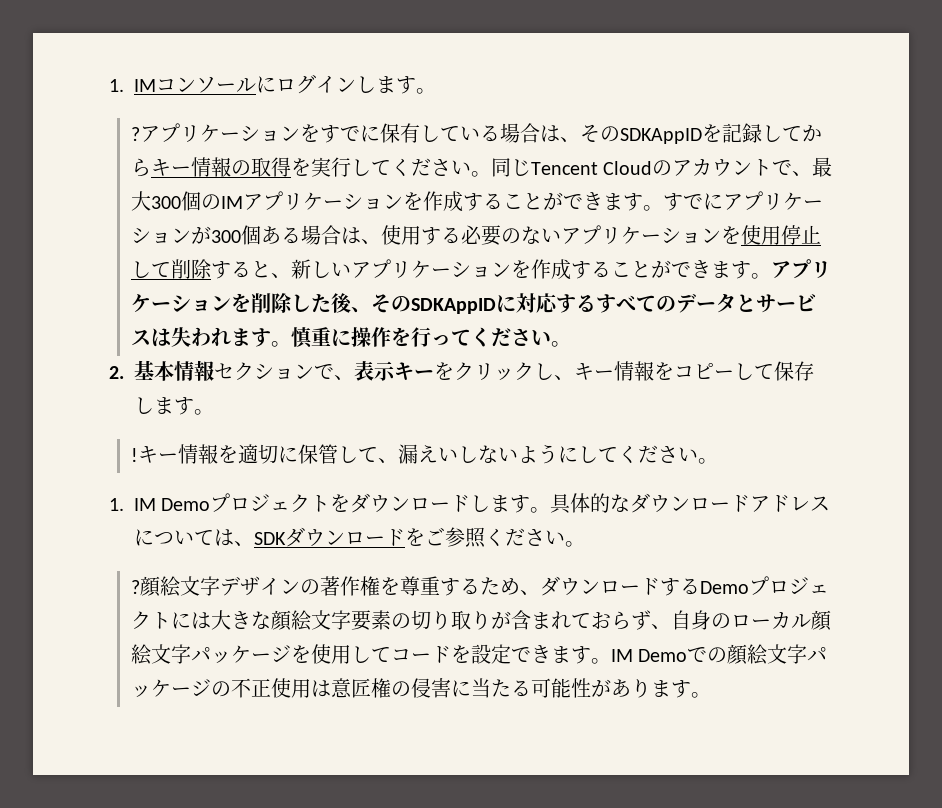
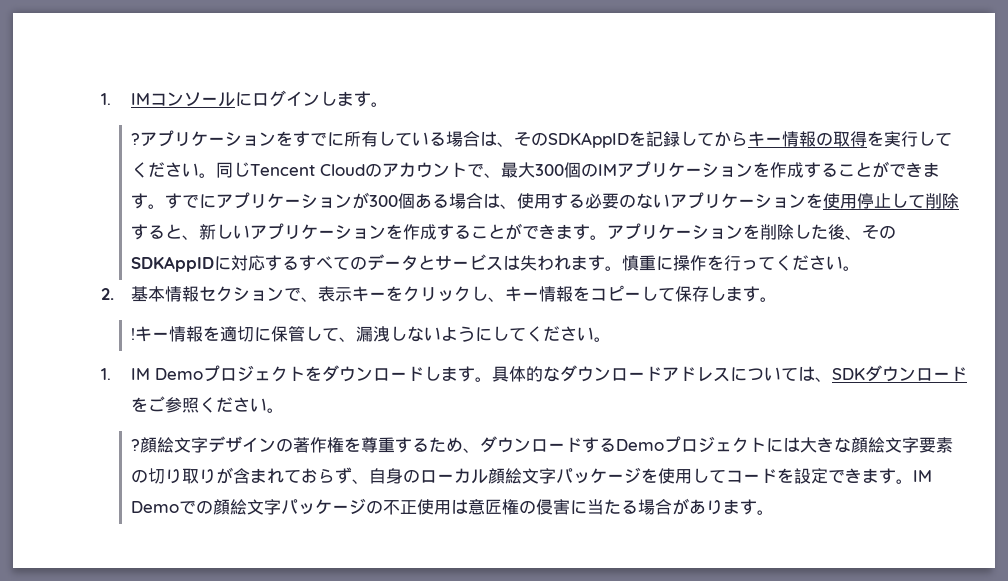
[380,123,401,143] 保 -> [344,131,362,147] 所
[418,445,459,463] えい -> [373,326,391,342] 洩
[531,678,592,698] 可能性 -> [638,499,673,515] 場合

